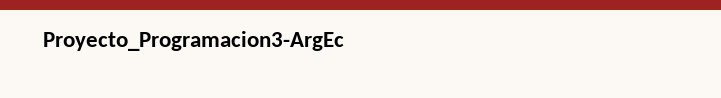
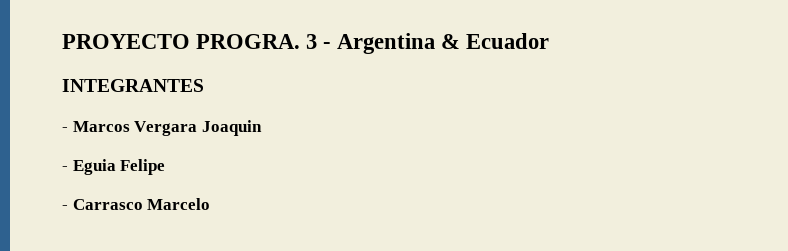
[43,31,344,51] Proyecto_Programacion3-ArgEc -> [62,33,550,54] [62,79,204,92] [62,120,262,136] [62,159,166,175] [62,198,211,210] PROYECTO PROGRA. 3 - Argentina & Ecuador // INTEGRANTES // - Marcos Vergara Joaquin // - Eguia Felipe // - Carrasco Marcelo

